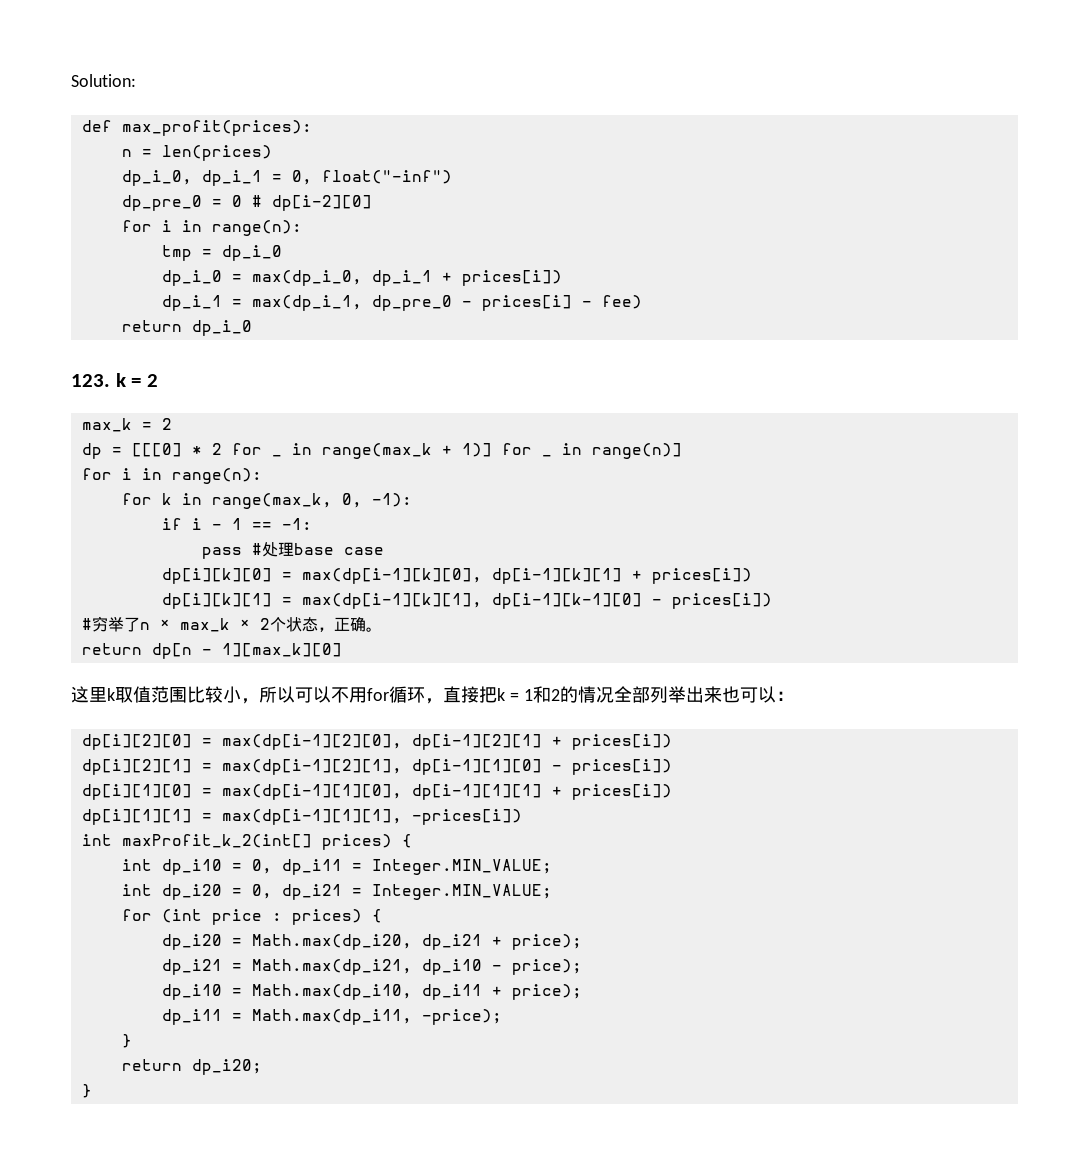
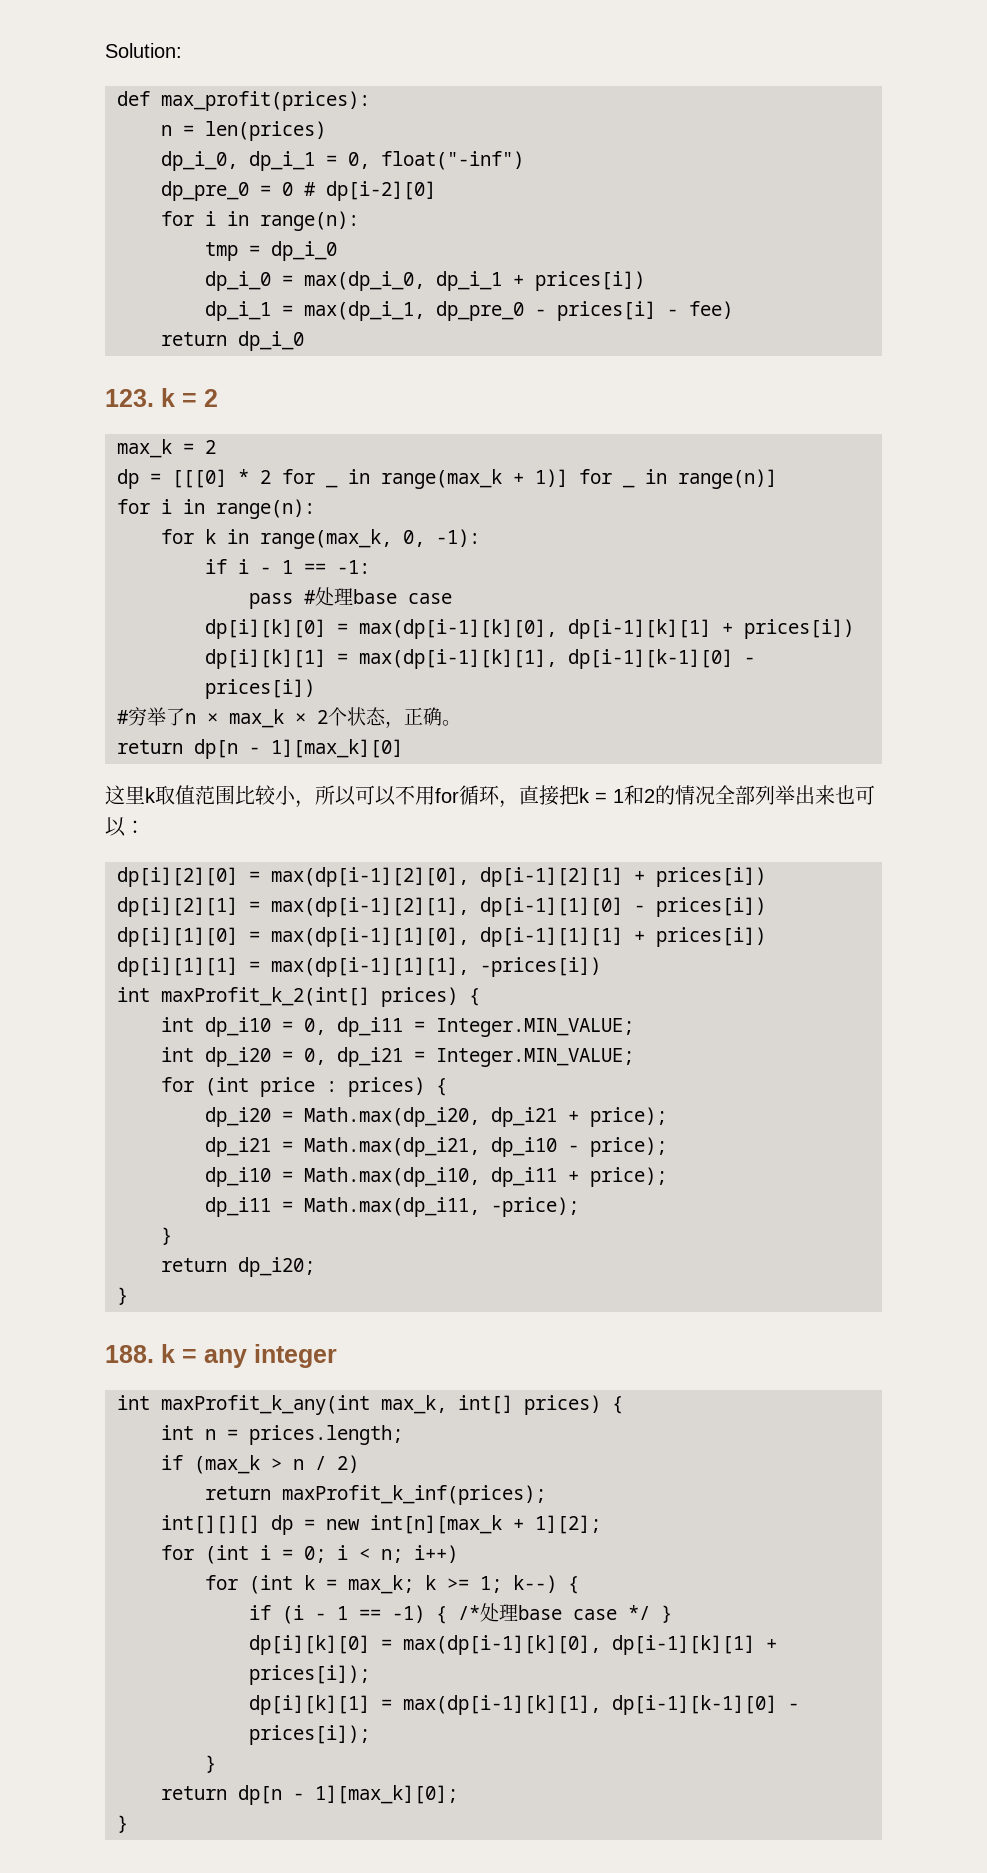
(92, 1091) none -> [105,1344,337,1368] [117,1395,623,1415] [161,1425,403,1445] [161,1455,359,1474] [205,1485,546,1505] [161,1515,601,1535] [161,1545,458,1564] [205,1575,579,1594] [249,1603,672,1624] [249,1635,777,1655] [249,1665,370,1685] [249,1695,799,1715] [249,1725,370,1745] [205,1755,216,1773] [161,1785,458,1805] [117,1815,128,1833] // 188. k = any integer // int maxProfit_k_any(int max_k, int[] prices) { // int n = prices.length; // if (max_k > n / 2) // return maxProfit_k_inf(prices); // int[][][] dp = new int[n][max_k + 1][2]; // for (int i = 0; i < n; i++) // for (int k = max_k; k >= 1; k--) { // if (i - 1 == -1) { /*处理base case */ } // dp[i][k][0] = max(dp[i-1][k][0], dp[i-1][k][1] + prices[i]); // dp[i][k][1] = max(dp[i-1][k][1], dp[i-1][k-1][0] - prices[i]); // } // return dp[n - 1][max_k][0]; // }

